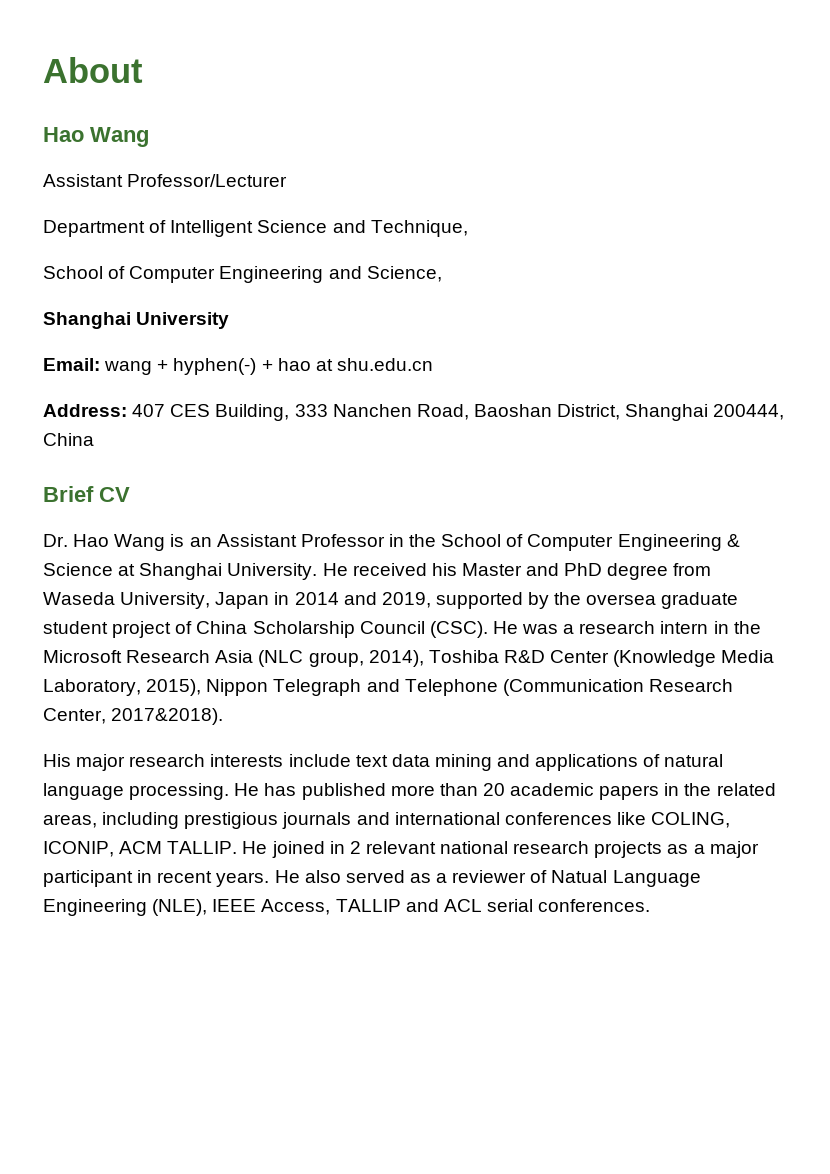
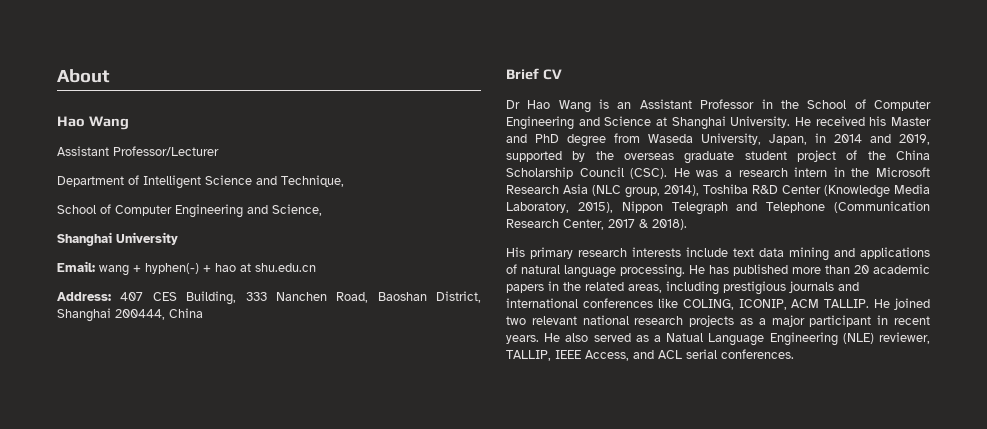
[43,534,68,547] Dr. -> [506,100,520,109] Dr
[726,534,740,547] & -> [578,117,600,126] and
[215,592,270,609] Japan -> [769,134,807,145] Japan,
[586,594,657,605] oversea -> [624,153,674,160] overseas
(193, 627) none -> [867,151,886,160] the
[111,708,224,725] 2017&2018). -> [608,219,687,230] 2017 & 2018).
[76,754,126,771] major -> [530,247,573,259] primary
[329,841,361,854] in 2 -> [506,316,526,325] two
[452,870,548,883] reviewer of -> (661, 338) none
[152,899,208,916] (NLE), -> [842,332,930,344] [506,350,551,361] (NLE) reviewer, TALLIP,
[335,899,401,912] TALLIP -> (629, 355) none

